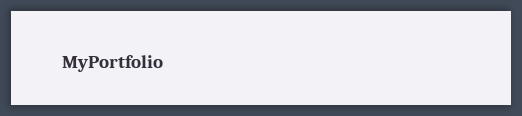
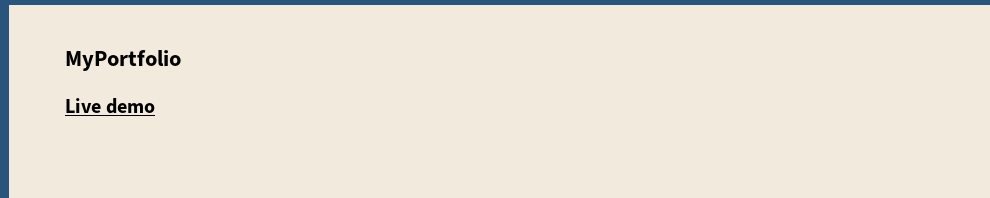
(163, 63) none -> [65,98,156,114] // Live demo

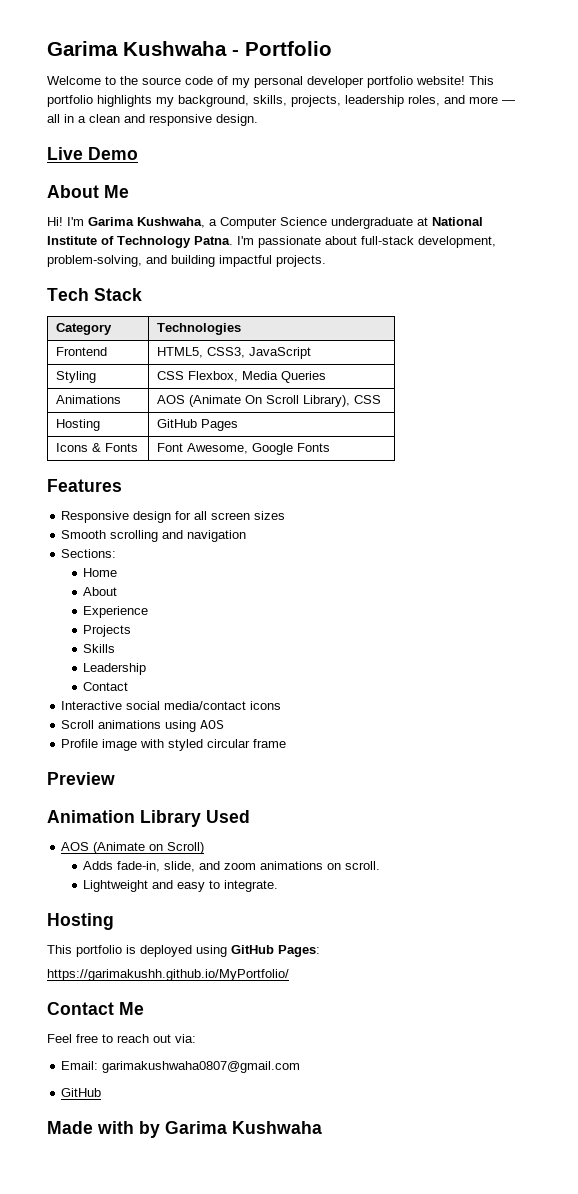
[65,50,181,71] [65,98,156,114] MyPortfolio // Live demo -> [47,41,332,56] [47,76,494,88] [47,95,515,107] [47,114,258,126] [47,147,138,160] [47,185,129,198] [47,217,483,229] [47,236,496,248] [47,255,326,267] [47,288,142,301] [55,323,112,335] [156,323,241,335] [55,347,107,356] [156,347,311,359] [55,371,96,383] [156,371,326,383] [55,395,121,404] [156,395,381,407] [55,419,100,431] [156,419,238,431] [55,443,138,452] [156,443,330,455] [47,479,122,492] [61,511,286,523] [61,530,247,542] [61,549,117,558] [83,568,118,577] [83,587,118,596] [83,606,149,618] [83,625,132,637] [83,644,116,653] [83,663,147,675] [83,682,129,691] [61,701,282,710] [61,720,225,732] [61,739,287,751] [47,772,115,785] [47,810,250,827] [61,842,205,854] [83,861,381,872] [83,880,279,892] [47,913,114,930] [47,945,320,957] [47,969,289,981] [47,1002,144,1015] [47,1034,196,1043] [61,1061,301,1073] [61,1088,102,1097] [47,1121,322,1138] Garima Kushwaha - Portfolio // Welcome to the source code of my personal developer portfolio website! This portfolio highlights my background, skills, projects, leadership roles, and more — all in a clean and responsive design. // Live Demo // About Me // Hi! I'm Garima Kushwaha, a Computer Science undergraduate at National Institute of Technology Patna. I'm passionate about full-stack development, problem-solving, and building impactful projects. // Tech Stack // Category | Technologies // Frontend | HTML5, CSS3, JavaScript // Styling | CSS Flexbox, Media Queries // Animations | AOS (Animate On Scroll Library), CSS // Hosting | GitHub Pages // Icons & Fonts | Font Awesome, Google Fonts // Features // Responsive design for all screen sizes // Smooth scrolling and navigation // Sections: // Home // About // Experience // Projects // Skills // Leadership // Contact // Interactive social media/contact icons // Scroll animations using AOS // Profile image with styled circular frame // Preview // Animation Library Used // AOS (Animate on Scroll) // Adds fade-in, slide, and zoom animations on scroll. // Lightweight and easy to integrate. // Hosting // This portfolio is deployed using GitHub Pages: // https://garimakushh.github.io/MyPortfolio/ // Contact Me // Feel free to reach out via: // Email: garimakushwaha0807@gmail.com // GitHub // Made with by Garima Kushwaha

